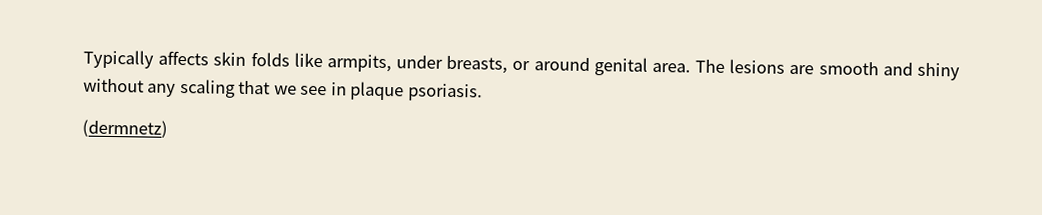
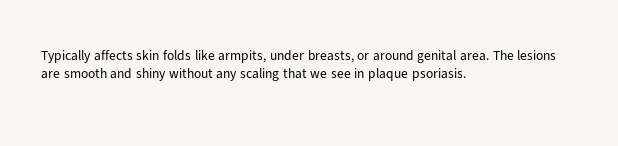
[82,119,168,138] // (dermnetz) -> (466, 74) none

